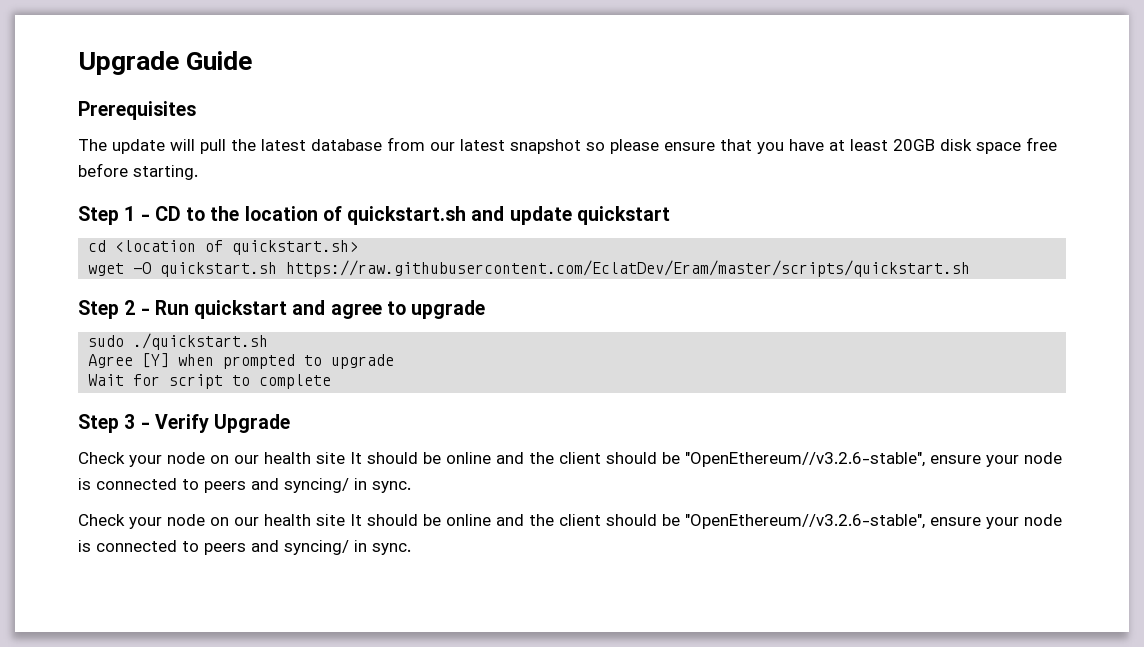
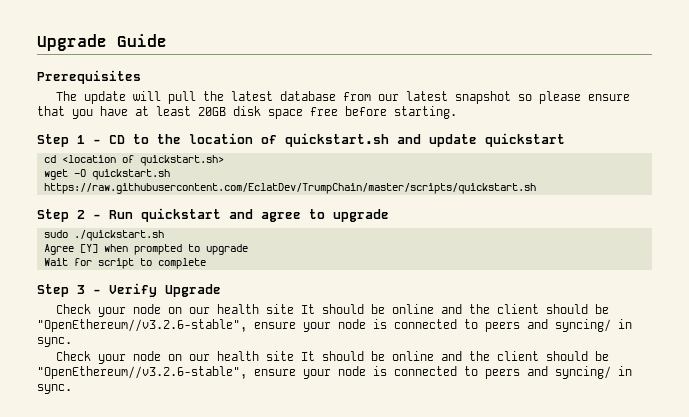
[286,260,971,277] https://raw.githubusercontent.com/EclatDev/Eram/master/scripts/quickstart.sh -> [43,183,536,194] https://raw.githubusercontent.com/EclatDev/TrumpChain/master/scripts/quickstart.sh

